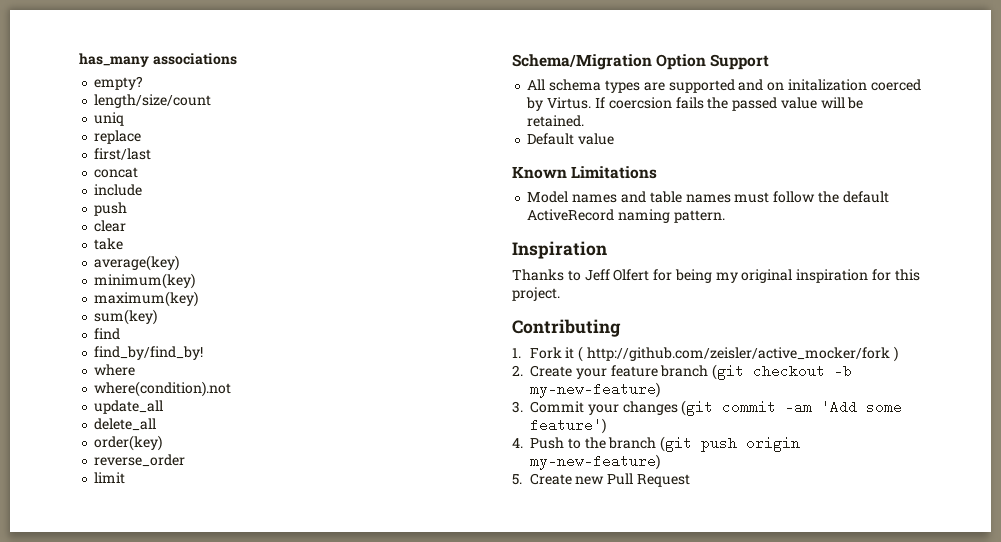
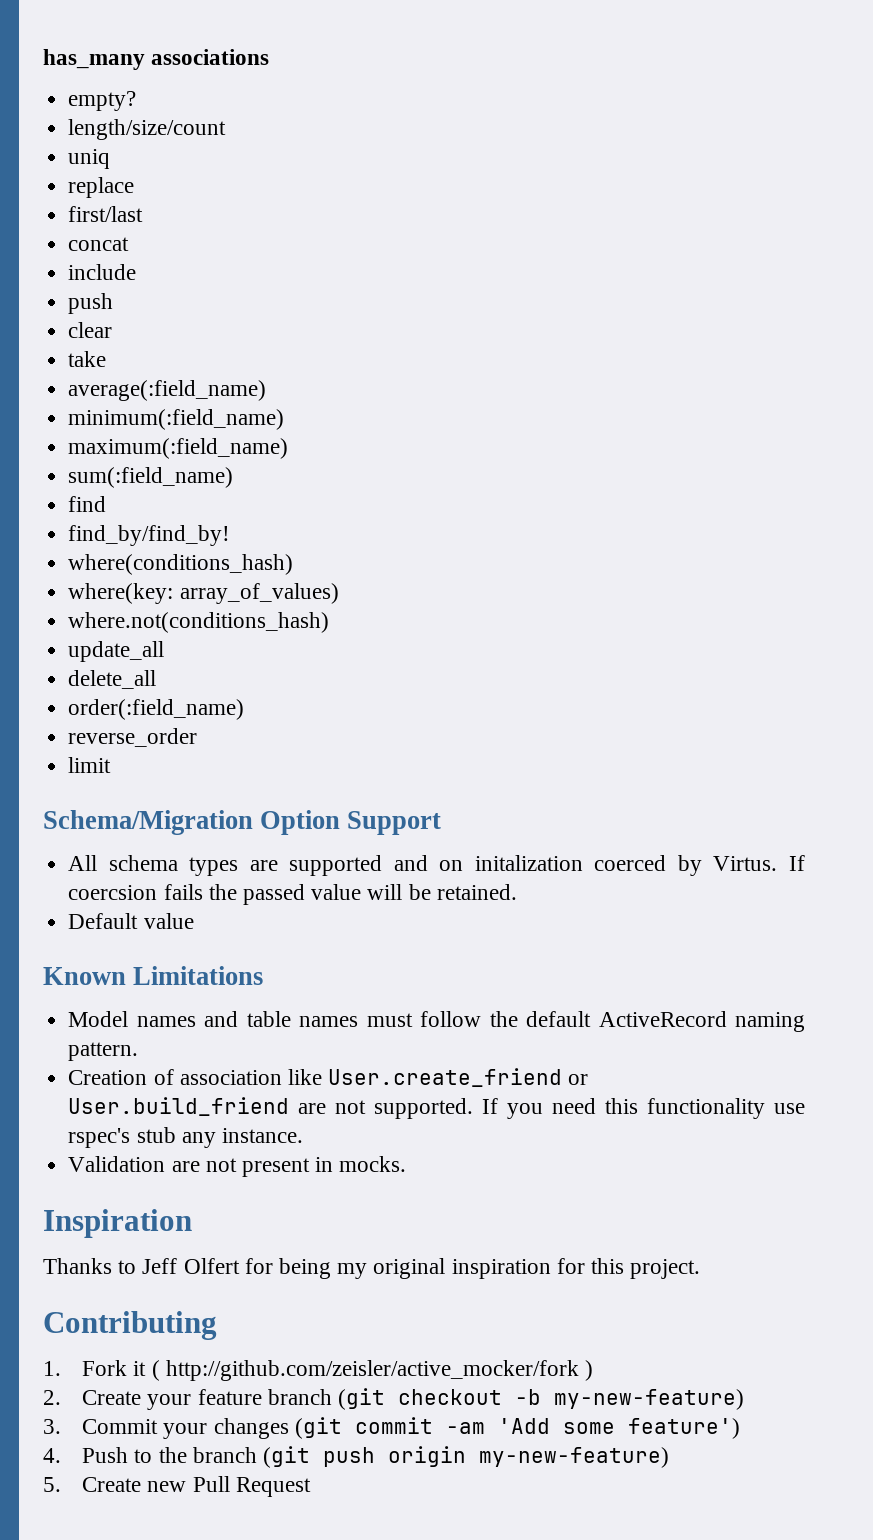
[94,255,180,271] [94,273,196,289] [94,291,199,307] [94,309,158,325] [94,328,121,340] [94,346,204,360] [94,364,136,376] [94,381,232,397] average(key) // minimum(key) // maximum(key) // sum(key) // find // find_by/find_by! // where // where(condition).not -> [68,380,267,401] [68,409,285,430] [68,438,289,459] [68,467,234,488] [68,496,107,512] [68,525,231,546] [68,554,294,575] [68,583,339,604] [68,612,330,633] average(:field_name) // minimum(:field_name) // maximum(:field_name) // sum(:field_name) // find // find_by/find_by! // where(conditions_hash) // where(key: array_of_values) // where.not(conditions_hash)
[94,435,163,451] order(key) -> [68,699,245,720] order(:field_name)
(725, 216) none -> [68,1068,589,1087] [68,1097,806,1119] [68,1127,303,1148] [68,1156,407,1177] // Creation of association like User.create_friend or User.build_friend are not supported. If you need this functionality use rspec's stub any instance. // Validation are not present in mocks.

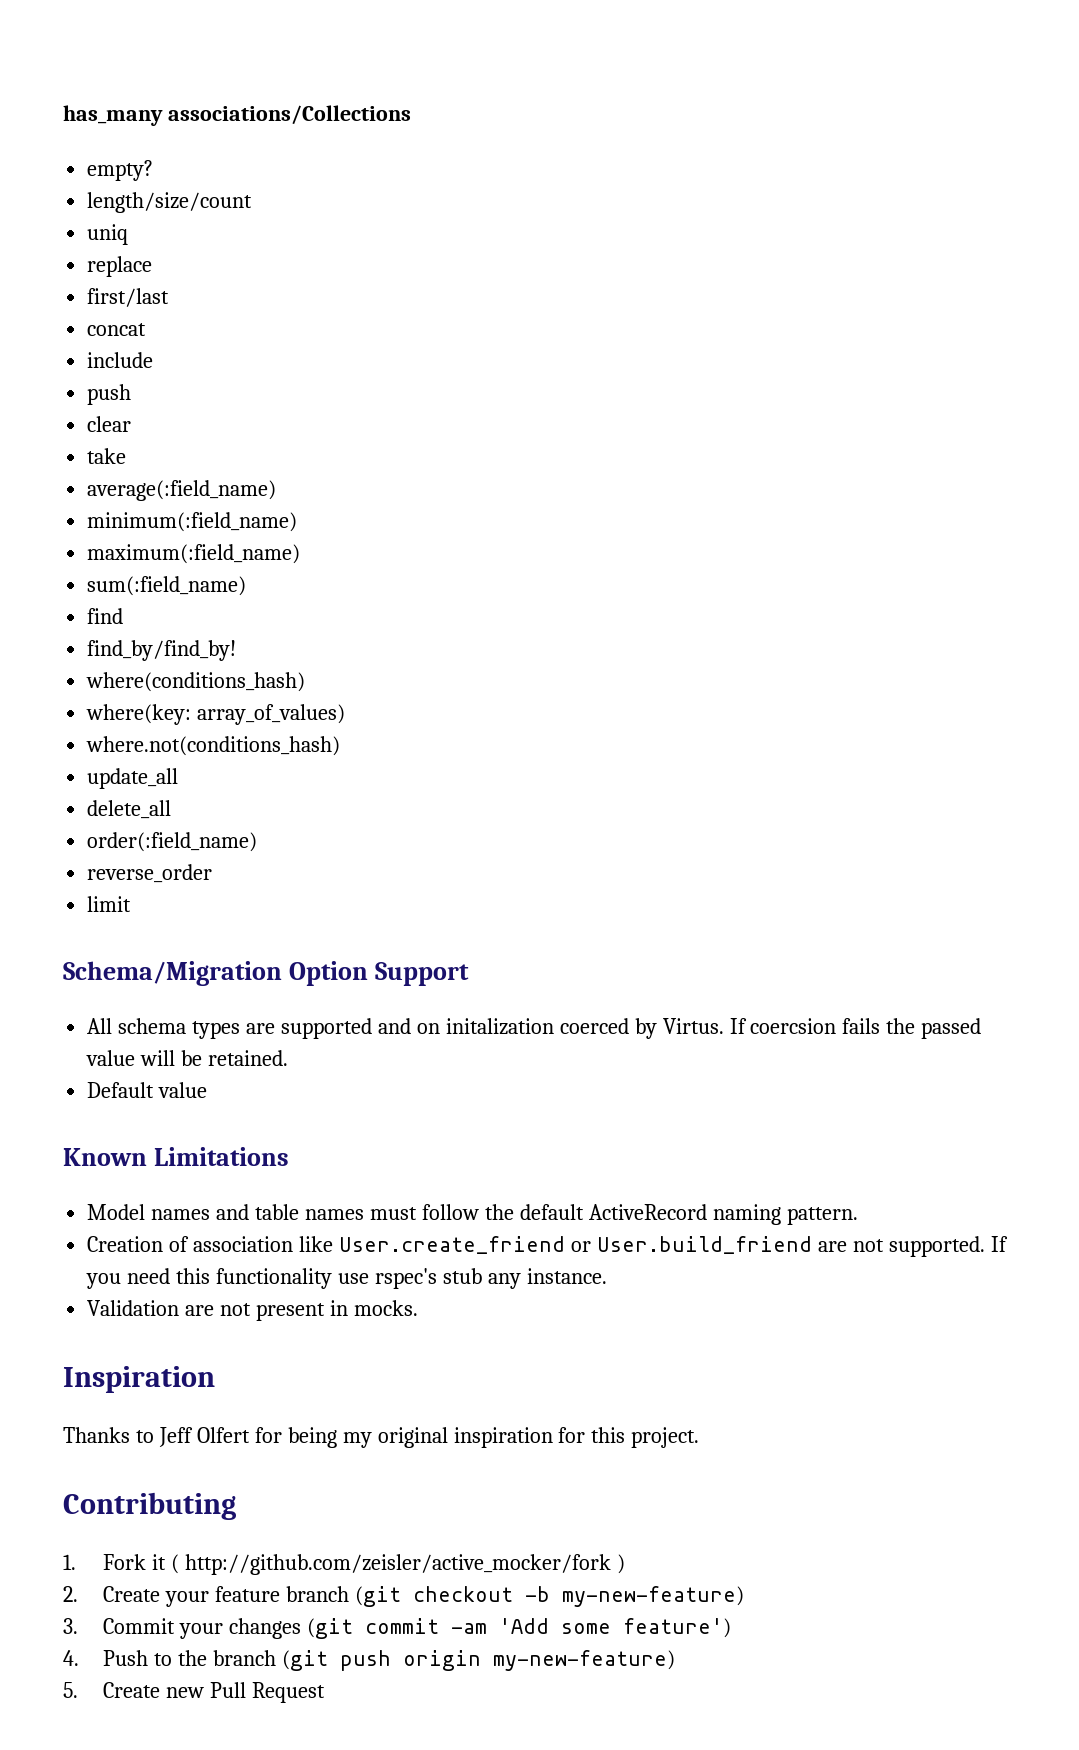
[151,49,270,65] associations -> [167,105,411,125] associations/Collections

